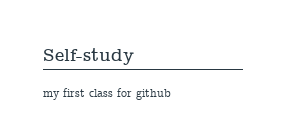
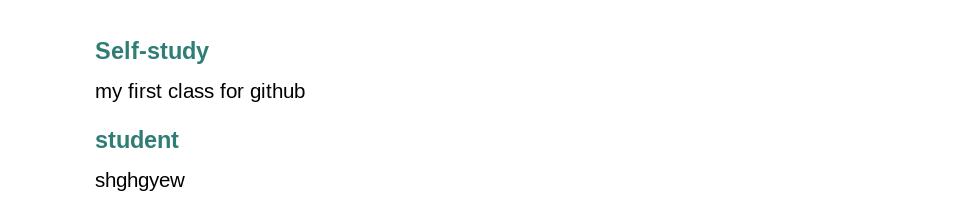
(171, 94) none -> [95,130,179,148] [95,172,185,191] // student // shghgyew

